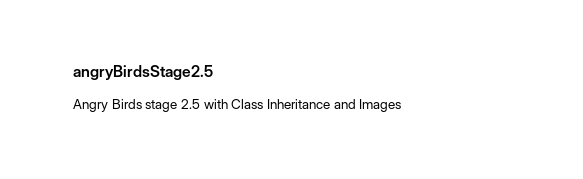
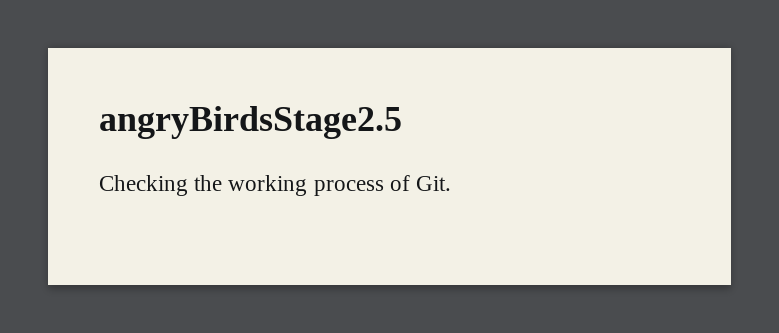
[73,99,402,112] Angry Birds stage 2.5 with Class Inheritance and Images -> [99,175,452,196] Checking the working process of Git.

